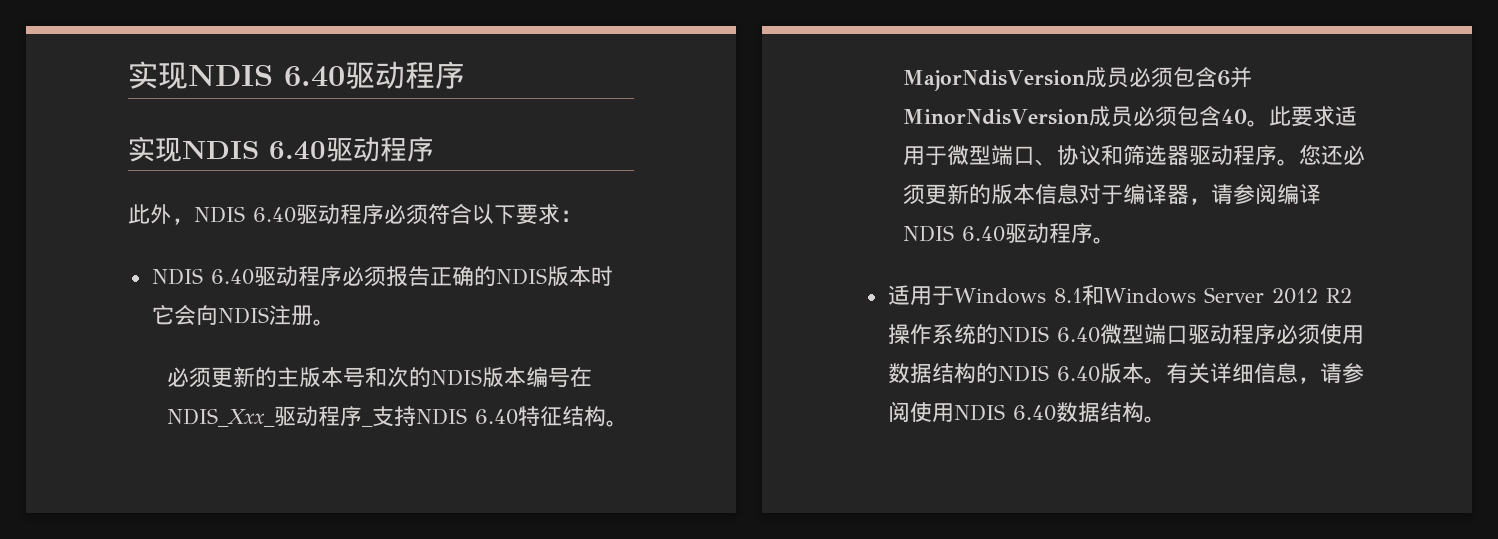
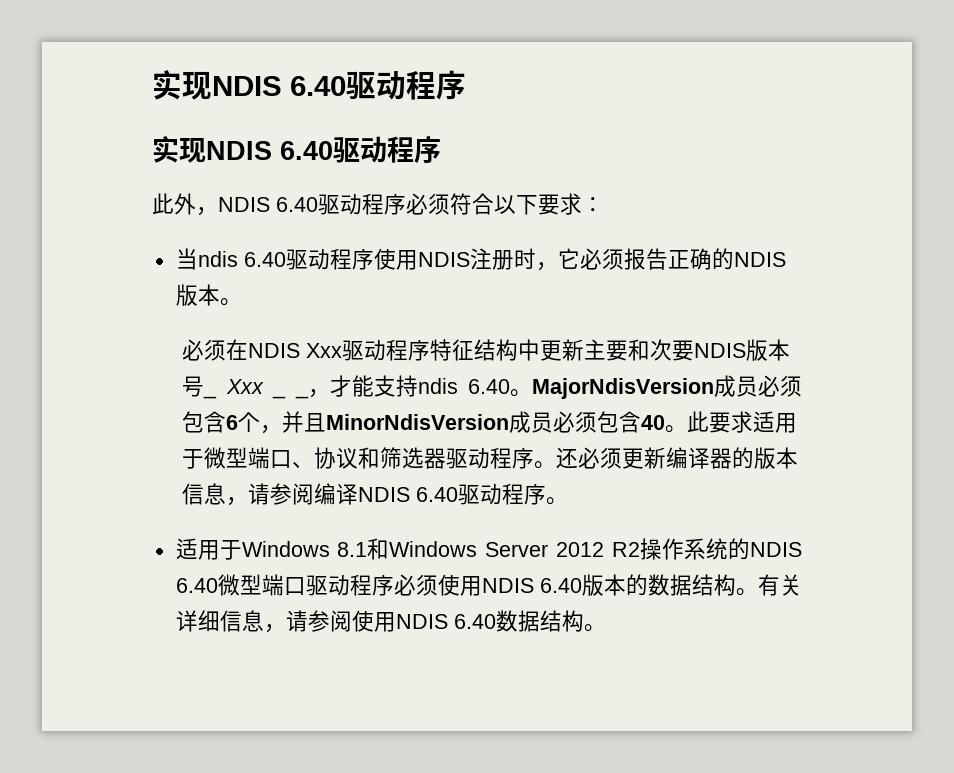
[151,266,342,286] NDIS 6.40驱动程序 -> [175,248,580,271] 当ndis 6.40驱动程序使用NDIS注册时，它
[590,266,613,286] [151,305,335,326] [166,367,592,388] [166,406,606,427] 时它会向NDIS注册。 // 必须更新的主版本号和次的NDIS版本编号在NDIS_Xxx_驱动程序_支持NDIS 6.40特征结构 -> [219,298,242,306] [182,339,791,361] [182,376,218,399] [225,379,264,394] [272,375,510,399] 。 // 必须在NDIS Xxx驱动程序特征结构中更新主要和次要NDIS版本号_ Xxx _ _，才能支持ndis 6.40
[1229,67,1252,88] 并 -> [238,411,327,434] 个，并且
[1298,144,1321,165] 您 -> (557, 465) none
(969, 194) none -> [666,447,733,469] 编译器
[1078,184,1189,205] 对于编译器 -> (227, 494) none
[887,363,1144,384] 数据结构的NDIS 6.40版本 -> [481,574,736,596] NDIS 6.40版本的数据结构

